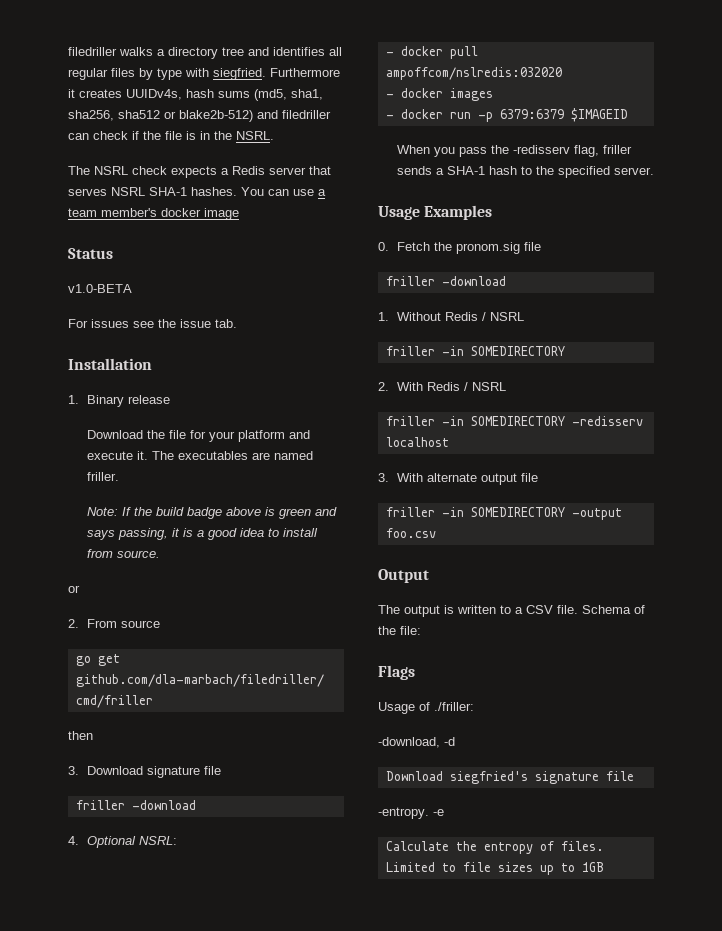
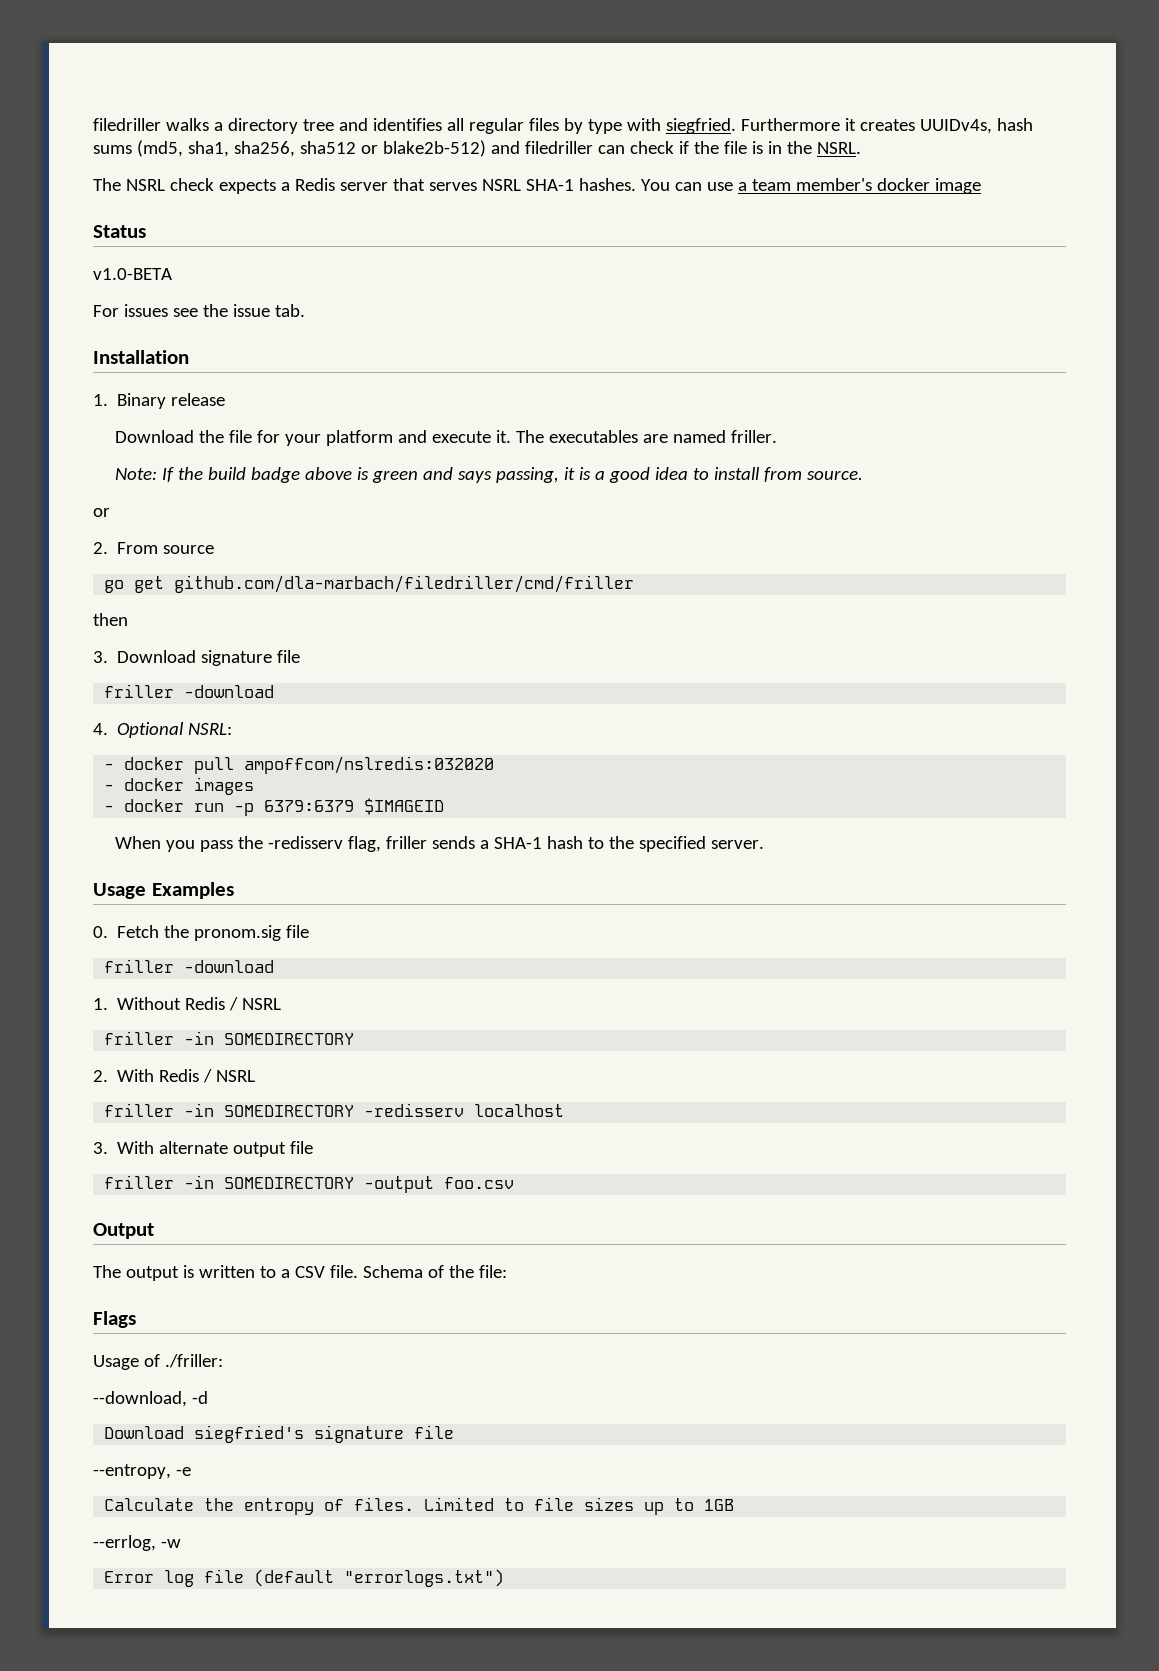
[378,737,440,748] -download, -> [93,1391,187,1407] --download,
[378,807,429,819] -entropy. -> [93,1464,171,1479] --entropy,
(604, 867) none -> [93,1535,181,1551] [104,1569,505,1587] // --errlog, -w // Error log file (default "errorlogs.txt")

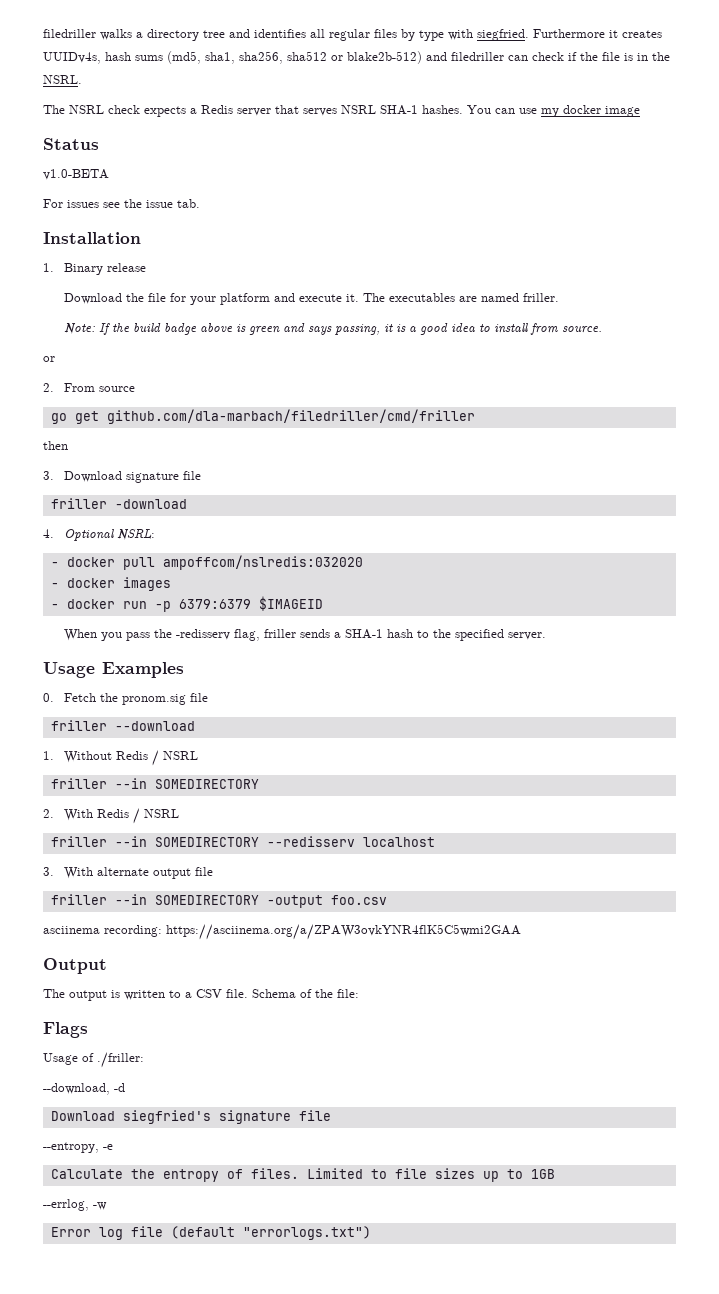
[737,178,872,191] a team member's -> [541,108,559,117] my
[184,960,275,973] -download -> [114,721,195,731] --download
[184,1031,215,1045] -in -> [114,778,147,789] --in
[184,1103,465,1117] -in SOMEDIRECTORY -redisserv -> [114,836,355,847] --in SOMEDIRECTORY --redisserv
[184,1175,215,1189] -in -> [114,894,147,905] --in
(515, 1183) none -> [43,924,521,940] // asciinema recording: https://asciinema.org/a/ZPAW3ovkYNR4flK5C5wmi2GAA

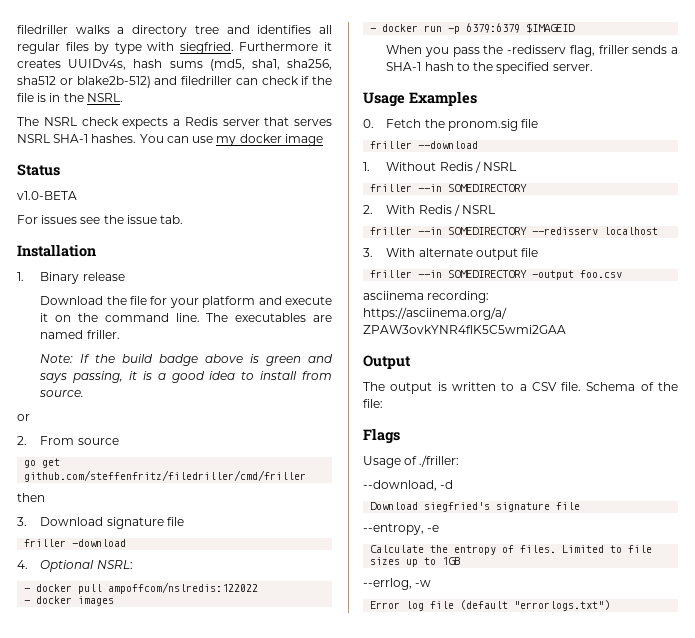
[345,294,359,302] it. -> [40,313,200,322] it on the command line.
[106,409,475,424] github.com/dla-marbach/filedriller/cmd/friller -> [24,470,307,482] github.com/steffenfritz/filedriller/cmd/friller
[162,555,363,570] ampoffcom/nslredis:032020 -> [108,582,259,594] ampoffcom/nslredis:122022

